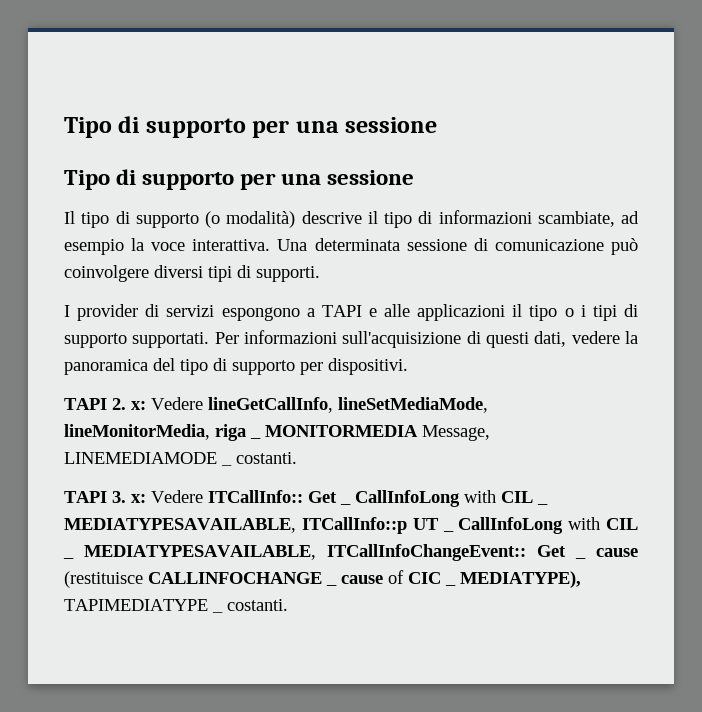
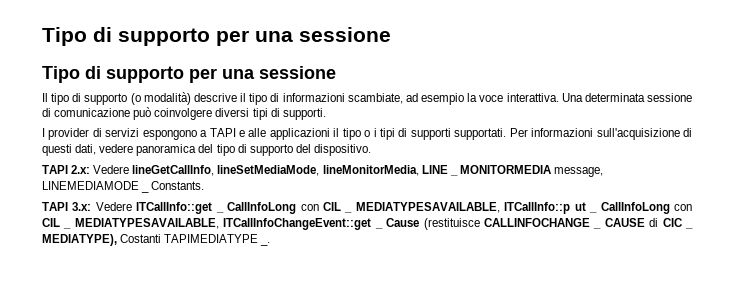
[64,333,127,348] supporto -> [410,128,451,140] supporti
[624,331,638,344] la -> (134, 148) none
[300,358,408,375] [64,398,146,410] per dispositivi. // TAPI 2. x: -> [295,144,371,156] [42,165,91,174] del dispositivo. // TAPI 2.x:
[215,424,246,441] riga -> [421,165,448,174] LINE
[422,425,490,441] Message, -> [553,167,603,177] message,
[236,452,297,464] [64,490,337,503] [340,490,496,507] costanti. // TAPI 3. x: Vedere ITCallInfo:: Get _ CallInfoLong with -> [151,181,205,190] [42,202,319,214] Constants. // TAPI 3.x: Vedere ITCallInfo::get _ CallInfoLong con
[412,518,439,530] [442,517,638,534] [63,544,566,561] [575,557,586,559] [596,548,638,557] UT _ CallInfoLong with CIL _ MEDIATYPESAVAILABLE, ITCallInfoChangeEvent:: Get _ cause -> [574,202,586,211] [589,202,693,214] [42,218,60,227] [63,218,383,230] [386,218,420,227] ut _ CallInfoLong con CIL _ MEDIATYPESAVAILABLE, ITCallInfoChangeEvent::get _ Cause
[341,570,404,584] cause of -> [604,218,659,227] CAUSE di
[64,599,208,611] [212,611,223,613] [227,599,288,611] TAPIMEDIATYPE _ costanti. -> [120,234,271,246] Costanti TAPIMEDIATYPE _.

